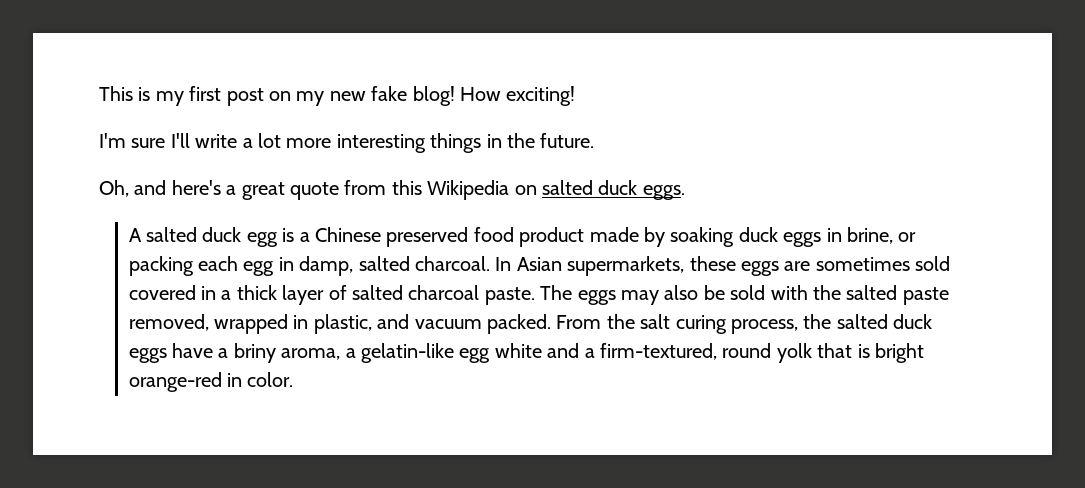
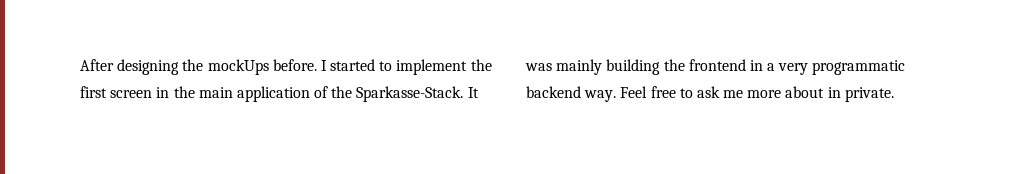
[99,86,576,106] [99,133,595,153] [99,180,685,200] [128,227,917,247] [128,256,951,276] [128,285,949,305] [128,314,933,334] [128,343,924,363] [128,372,294,392] This is my first post on my new fake blog! How exciting! // I'm sure I'll write a lot more interesting things in the future. // Oh, and here's a great quote from this Wikipedia on salted duck eggs. // A salted duck egg is a Chinese preserved food product made by soaking duck eggs in brine, or packing each egg in damp, salted charcoal. In Asian supermarkets, these eggs are sometimes sold covered in a thick layer of salted charcoal paste. The eggs may also be sold with the salted paste removed, wrapped in plastic, and vacuum packed. From the salt curing process, the salted duck eggs have a briny aroma, a gelatin-like egg white and a firm-textured, round yolk that is bright orange-red in color. -> [80,59,492,75] [80,86,479,102] [525,59,906,75] [526,86,894,102] After designing the mockUps before. I started to implement the first screen in the main application of the Sparkasse-Stack. It was mainly building the frontend in a very programmatic backend way. Feel free to ask me more about in private.

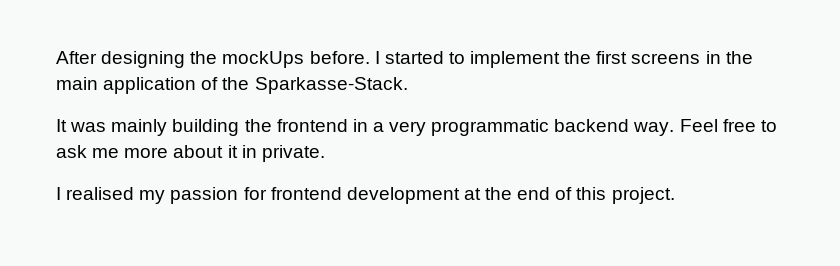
[110,90,153,98] screen -> [631,53,701,64] screens
(464, 94) none -> (408, 85) //
(825, 92) none -> [227,145,238,158] it
(894, 94) none -> [56,187,675,204] // I realised my passion for frontend development at the end of this project.

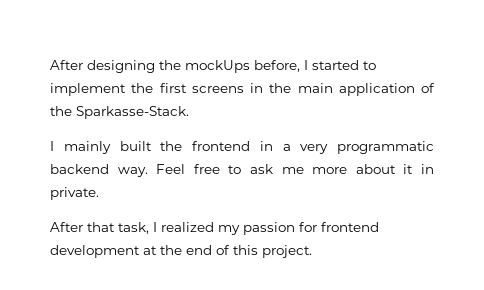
[309,51,370,64] before. -> [254,60,300,72] before,
[56,119,240,136] It was mainly building -> [50,141,152,154] I mainly built
[56,187,135,200] I realised -> [50,222,214,234] After that task, I realized

